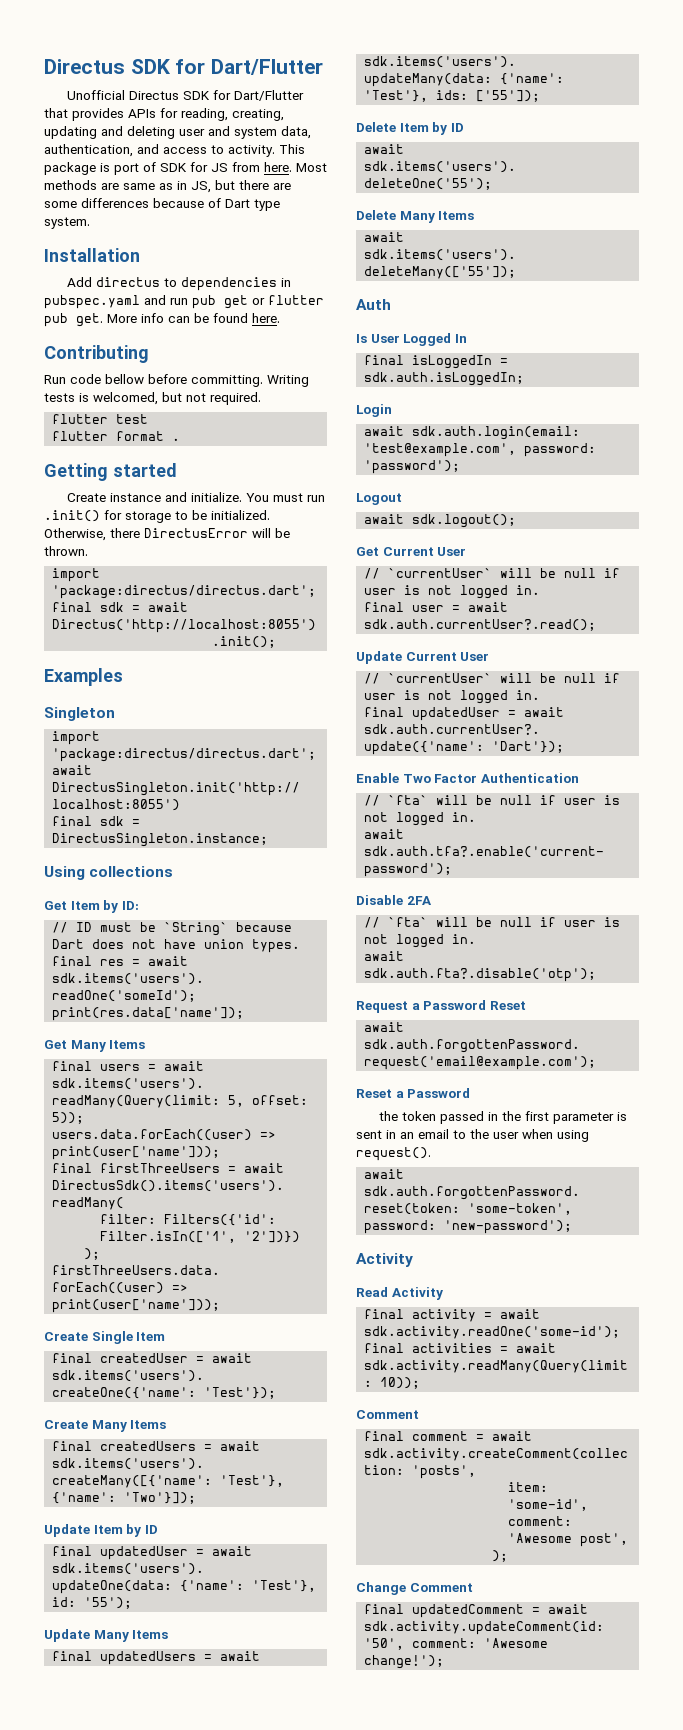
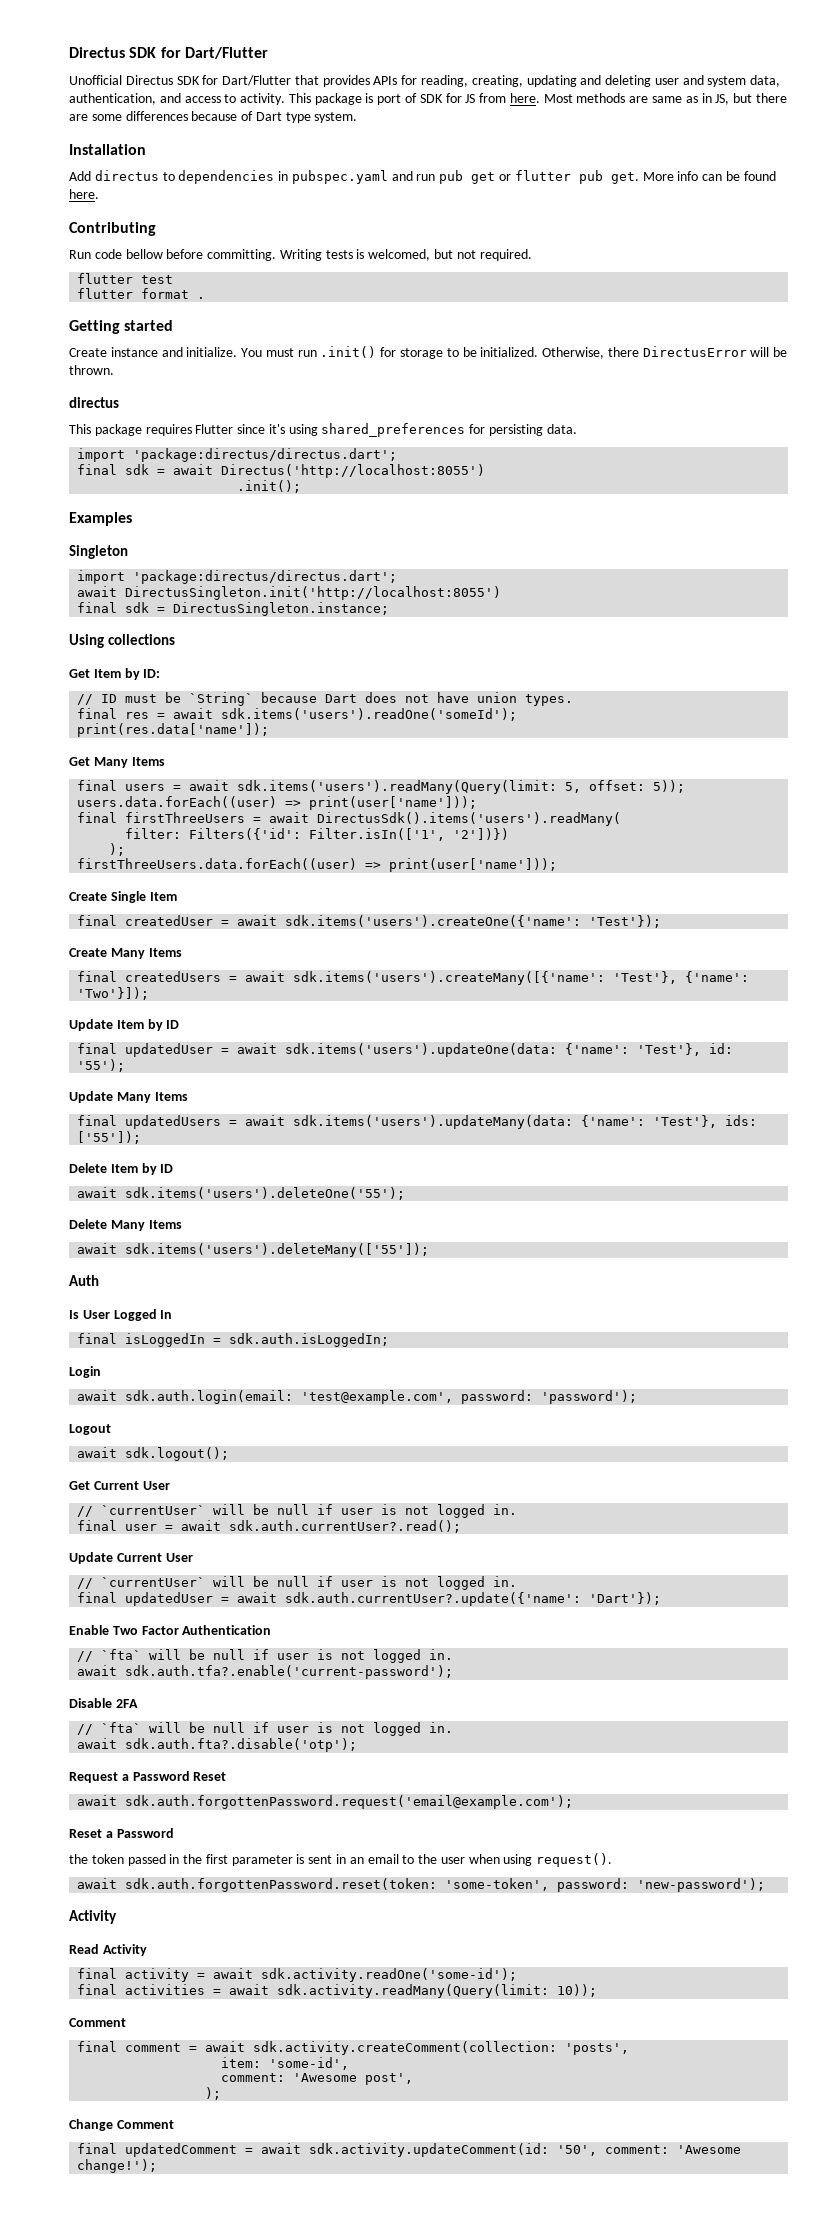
(88, 551) none -> [69,397,119,408] [69,423,577,437] // directus // This package requires Flutter since it's using shared_preferences for persisting data.

